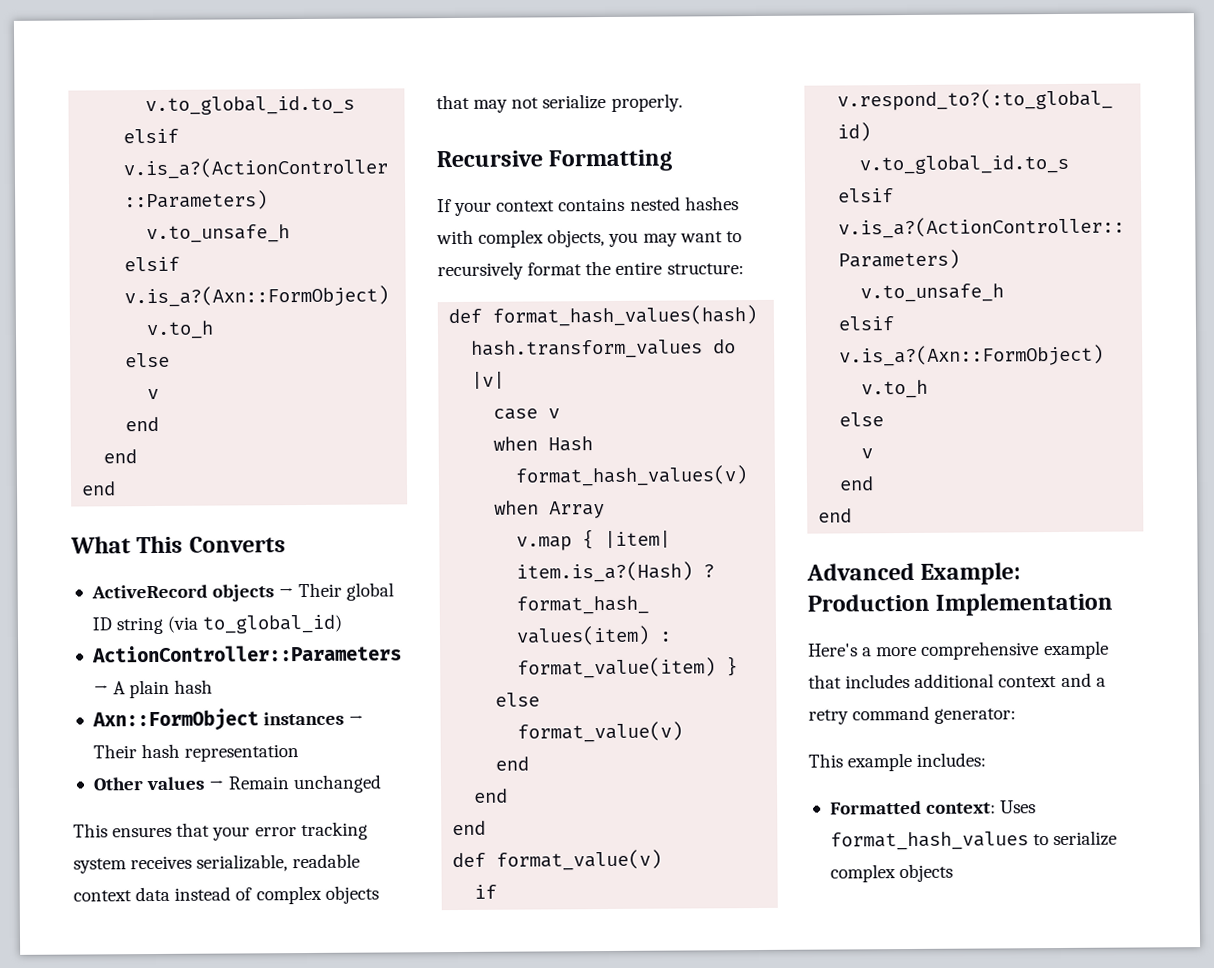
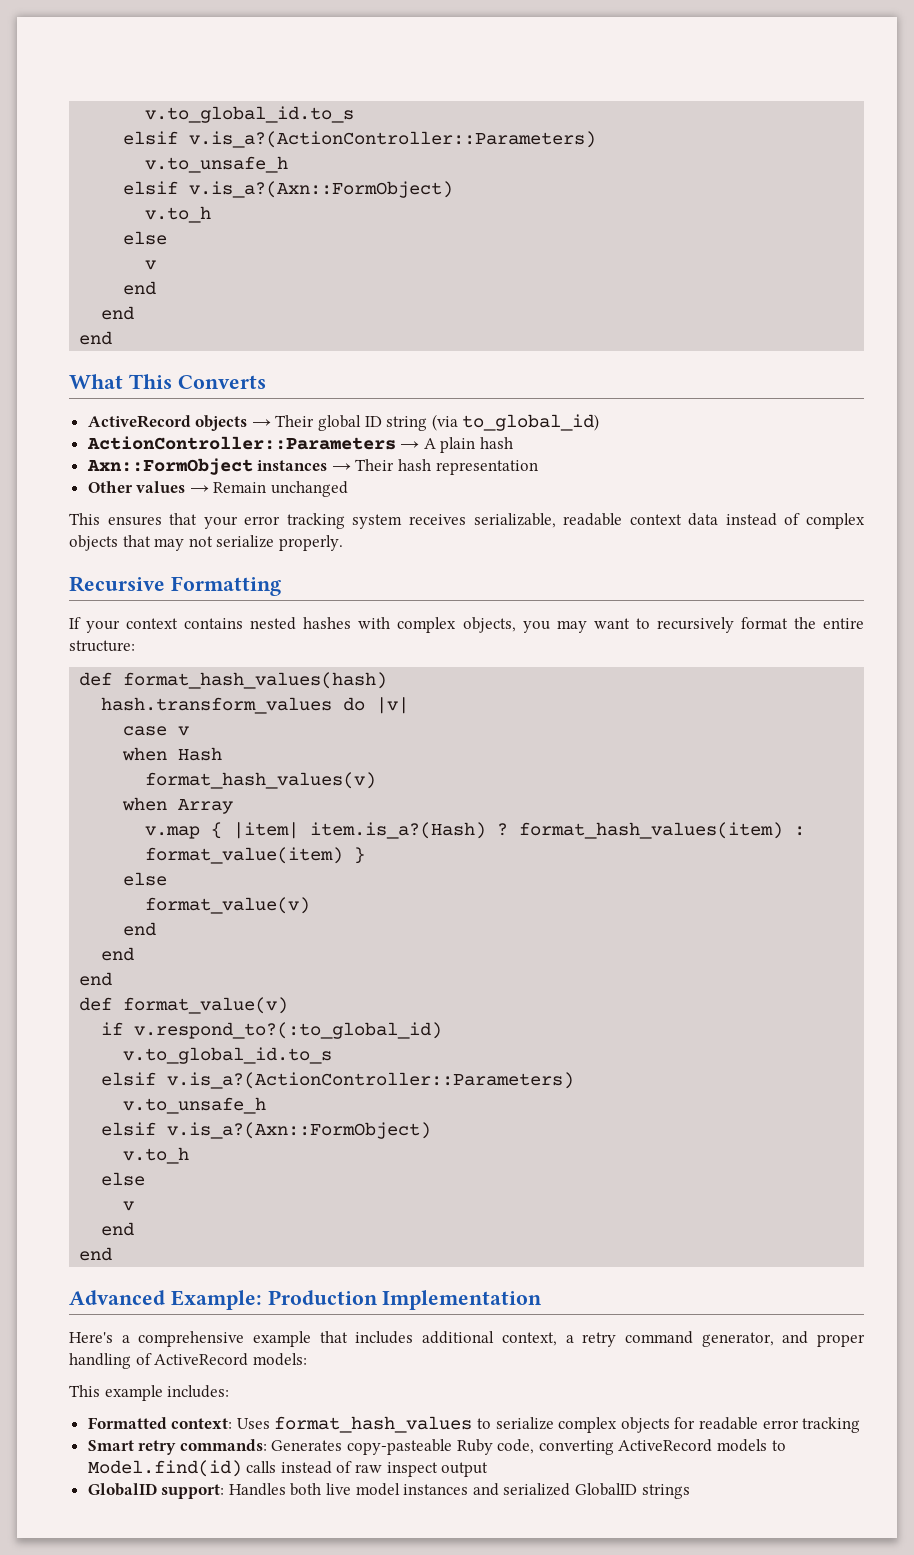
[876,646,918,657] more -> (130, 1339) none
[998,672,1092,688] context and -> [501,1332,557,1346] context,
[934,708,1017,724] generator: -> [701,1331,866,1347] [69,1353,307,1369] generator, and proper handling of ActiveRecord models:
(954, 873) none -> [674,1417,861,1433] [87,1439,786,1455] [87,1460,489,1477] [87,1483,690,1499] for readable error tracking // Smart retry commands: Generates copy-pasteable Ruby code, converting ActiveRecord models to Model.find(id) calls instead of raw inspect output // GlobalID support: Handles both live model instances and serialized GlobalID strings

